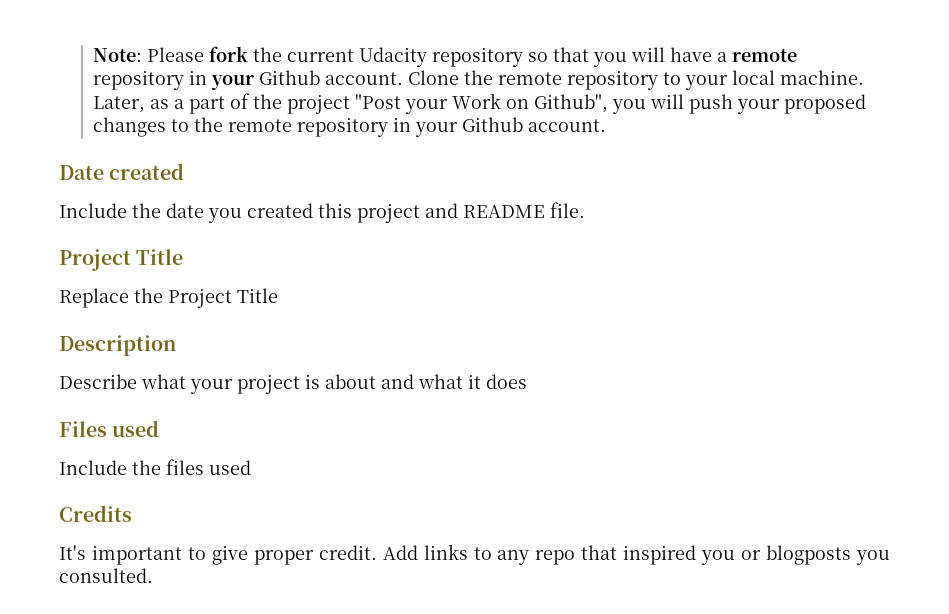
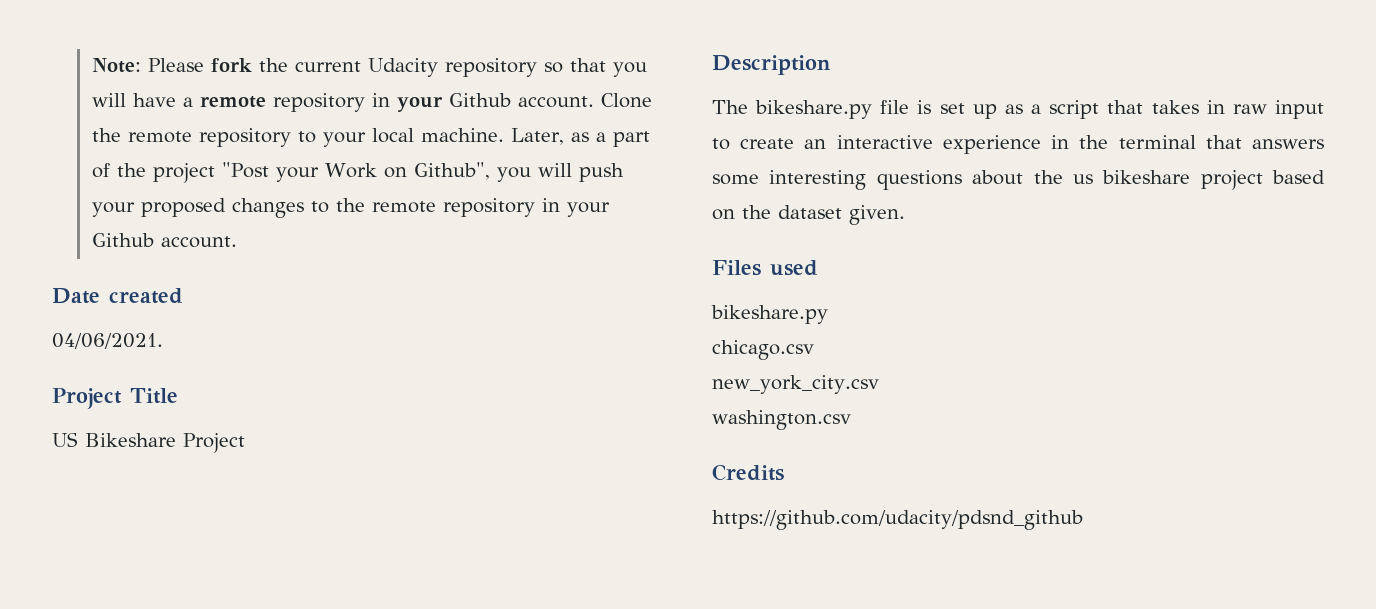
[59,202,585,223] [59,249,184,271] [59,288,278,308] Include the date you created this project and README file. // Project Title // Replace the Project Title -> [52,333,163,349] [52,388,178,409] [52,432,245,453] 04/06/2021. // Project Title // US Bikeshare Project
[59,374,527,394] [59,420,160,437] [59,459,251,475] [59,505,132,522] [59,544,890,565] [59,568,153,583] Describe what your project is about and what it does // Files used // Include the files used // Credits // It's important to give proper credit. Add links to any repo that inspired you or blogposts you consulted. -> [712,100,1324,119] [712,135,1324,154] [712,170,1325,190] [712,205,905,225] [712,260,818,276] [711,305,828,324] [712,340,814,360] [712,375,879,394] [712,410,851,430] [712,464,784,481] [712,510,1083,530] The bikeshare.py file is set up as a script that takes in raw input to create an interactive experience in the terminal that answers some interesting questions about the us bikeshare project based on the dataset given. // Files used // bikeshare.py // chicago.csv // new_york_city.csv // washington.csv // Credits // https://github.com/udacity/pdsnd_github

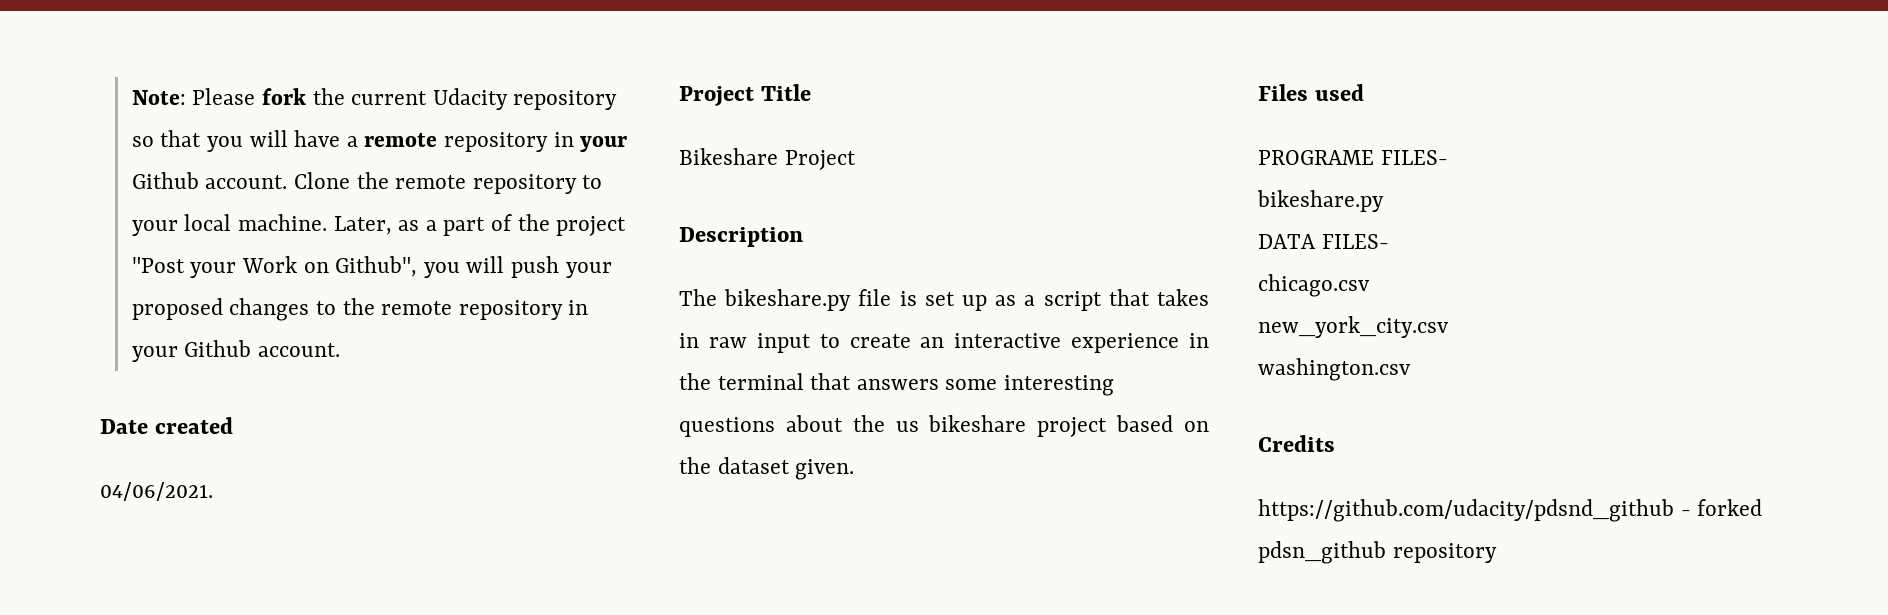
[52,432,78,447] US -> (811, 92) none
[711,305,828,324] // bikeshare.py -> [1258,150,1448,165] [1257,190,1384,212] [1258,234,1389,249] // PROGRAME FILES- // bikeshare.py // DATA FILES-
(1083, 520) none -> [1680,499,1763,516] [1258,541,1497,564] - forked pdsn_github repository

